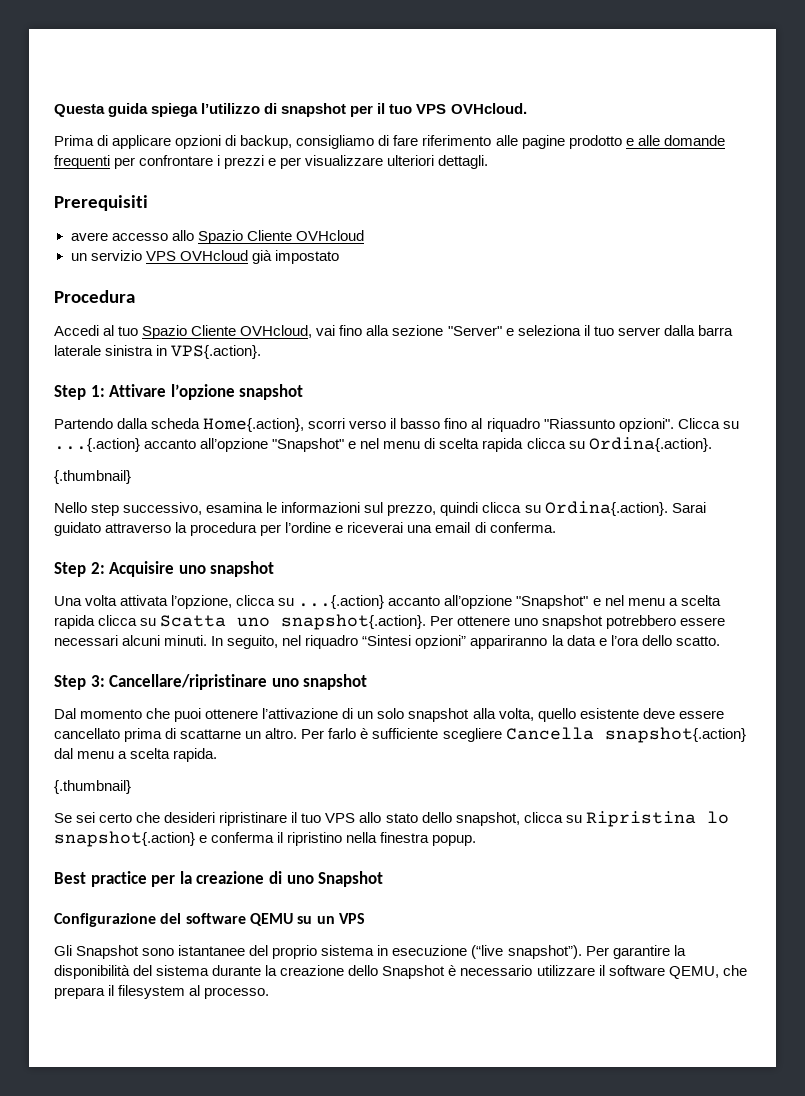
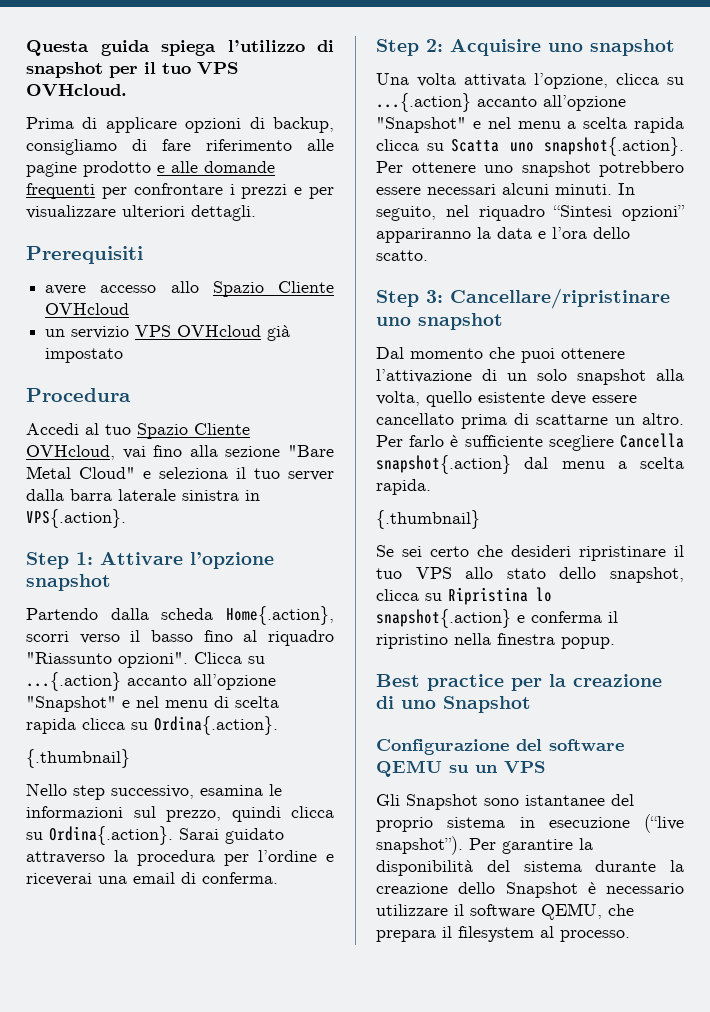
[447,326,502,336] "Server" -> [288,445,334,457] [26,466,135,479] "Bare Metal Cloud"

